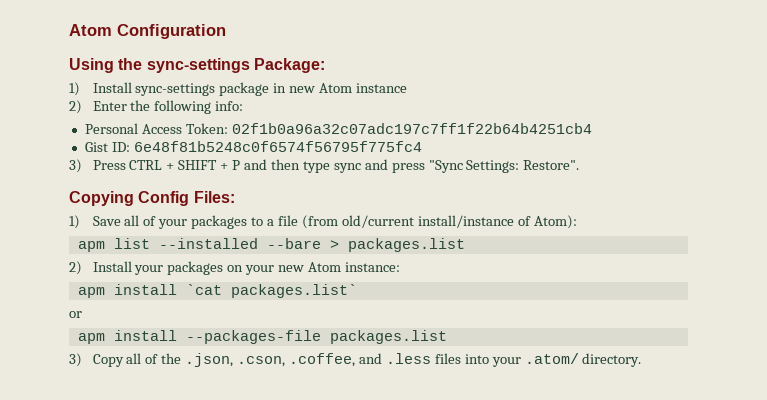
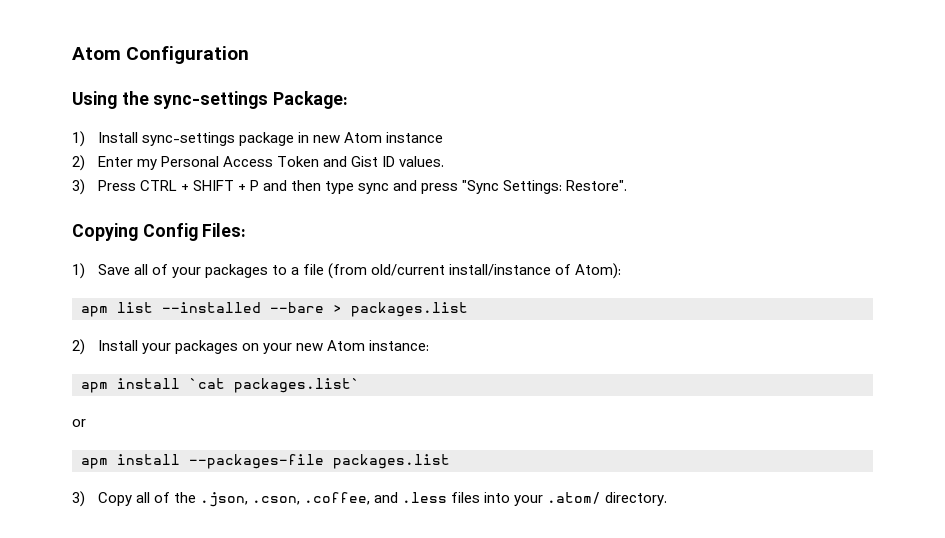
[130,100,244,114] [84,123,592,134] [84,141,422,152] the following info: // Personal Access Token: 02f1b0a96a32c07adc197c7ff1f22b64b4251cb4 // Gist ID: 6e48f81b5248c0f6574f56795f775fc4 -> [136,156,445,170] my Personal Access Token and Gist ID values.

